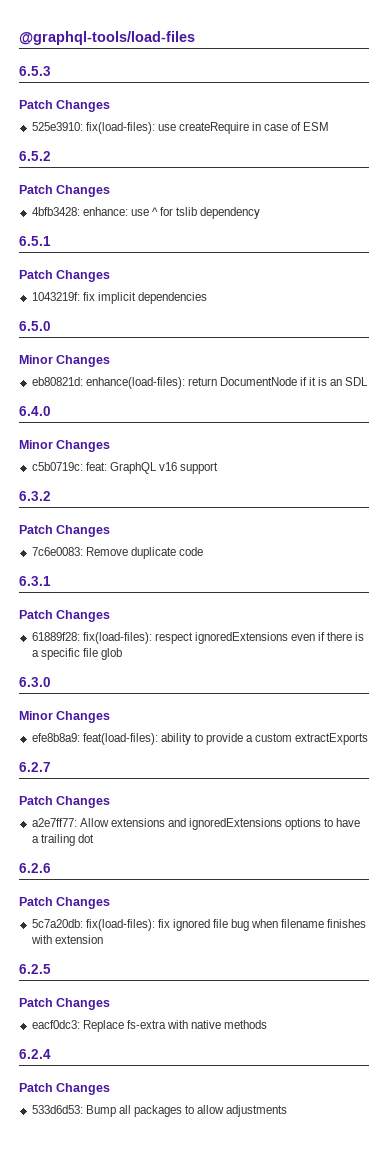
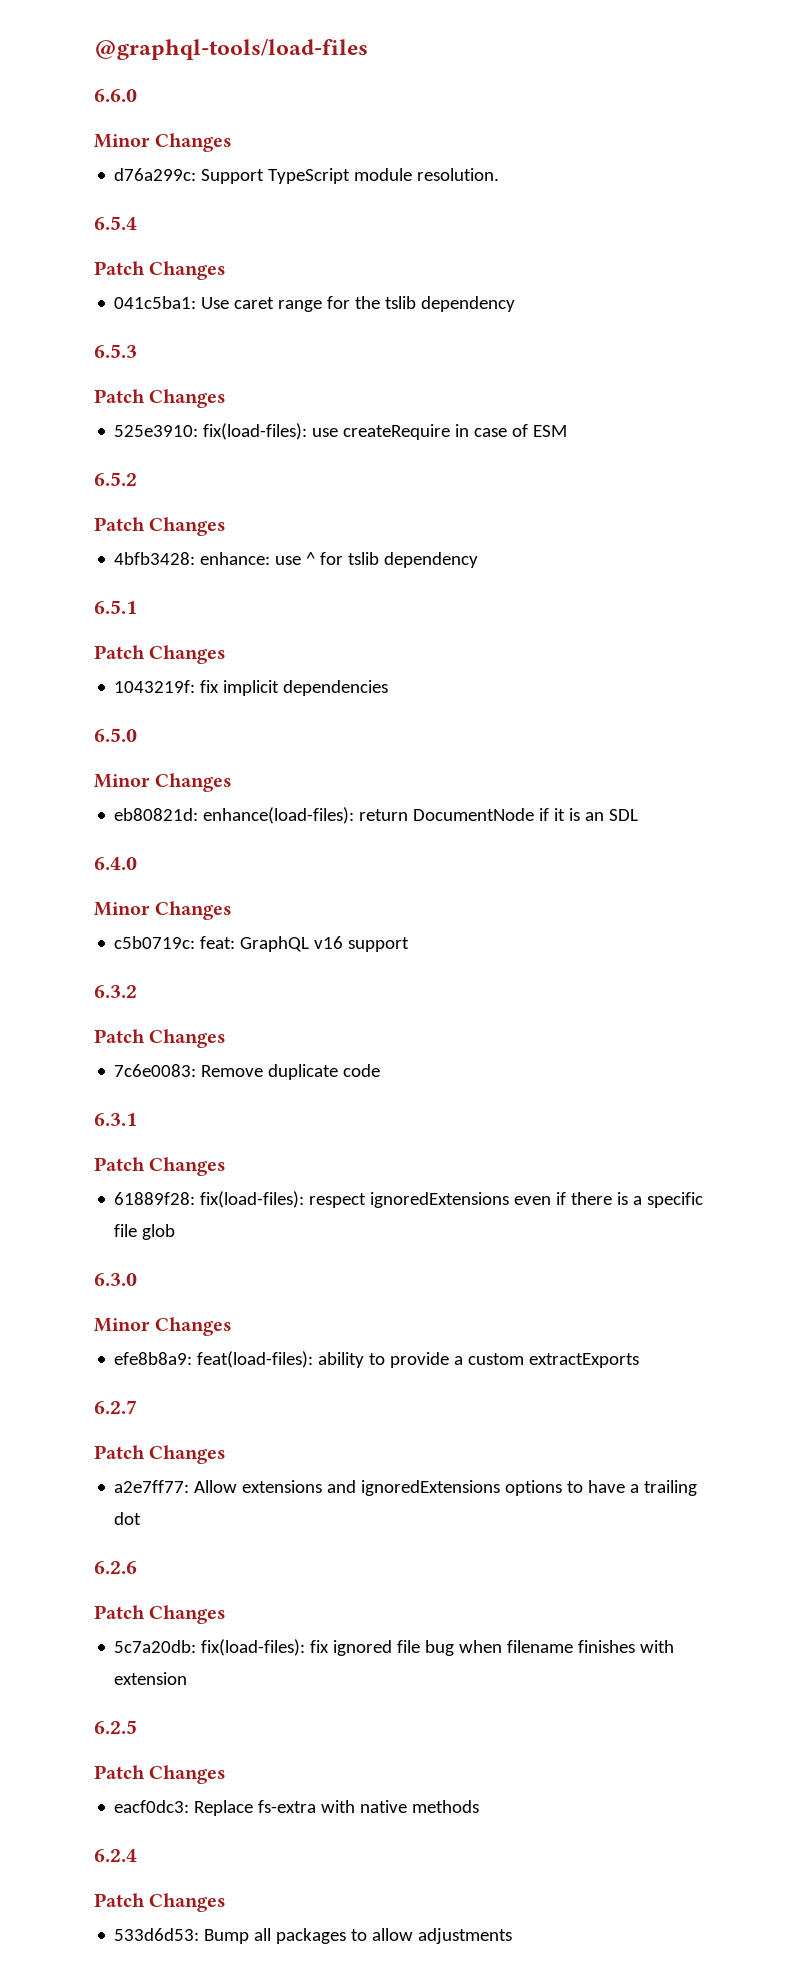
(195, 38) none -> [94,89,137,102] [94,133,233,152] [114,168,500,184] [94,216,137,230] [94,261,227,280] [114,296,516,312] // 6.6.0 // Minor Changes // d76a299c: Support TypeScript module resolution. // 6.5.4 // Patch Changes // 041c5ba1: Use caret range for the tslib dependency

